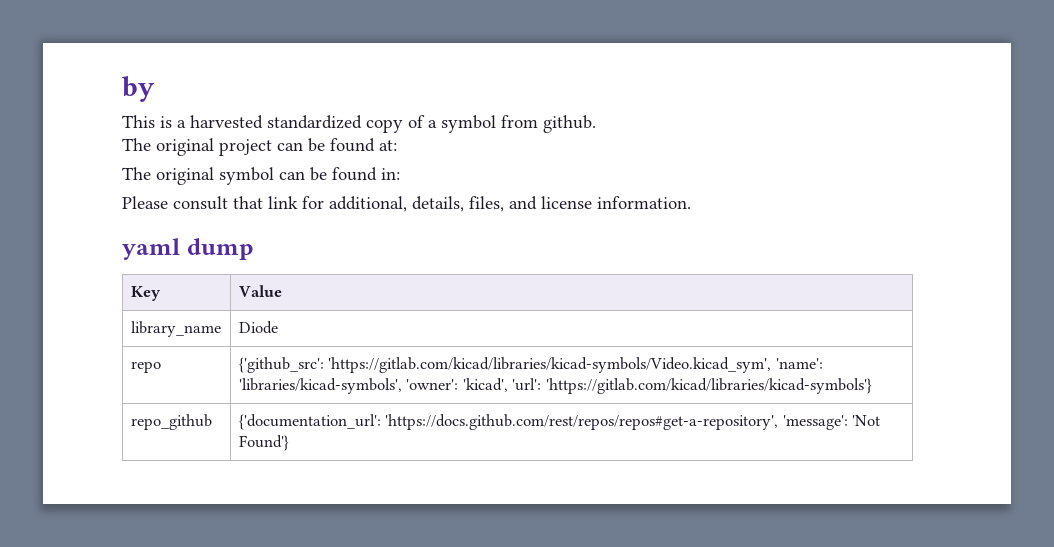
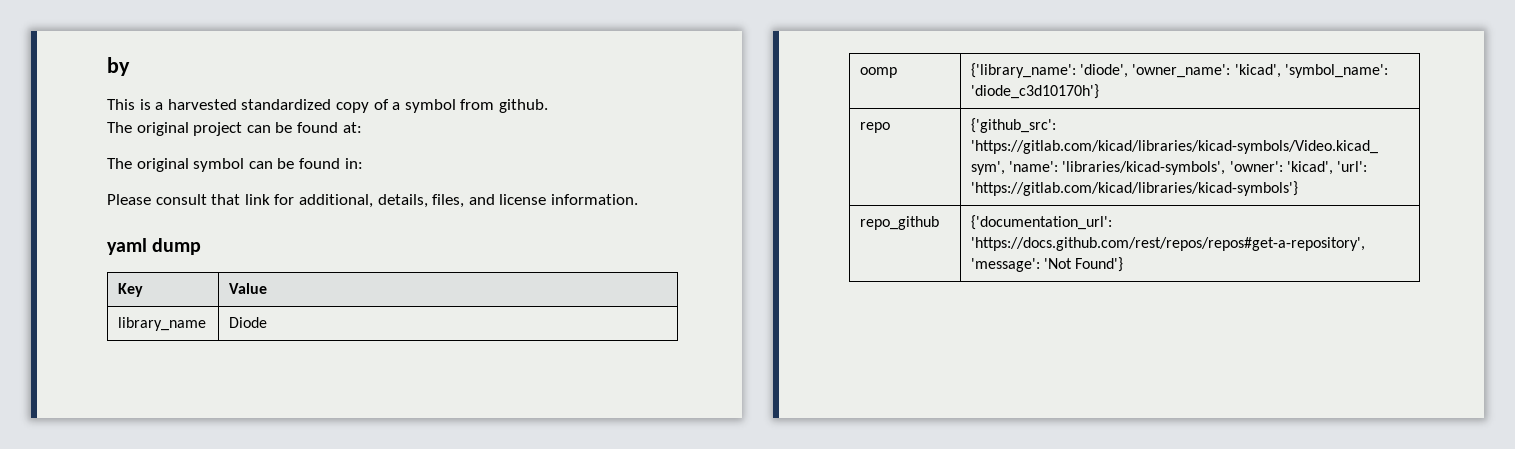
(278, 327) none -> [860,67,898,78] [971,63,1388,78] [971,84,1100,99] // oomp | {'library_name': 'diode', 'owner_name': 'kicad', 'symbol_name': 'diode_c3d10170h'}

